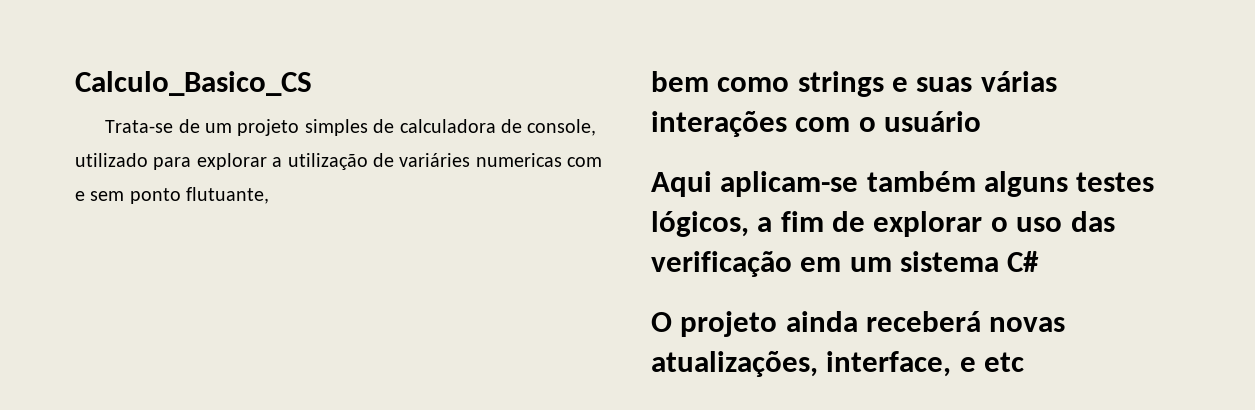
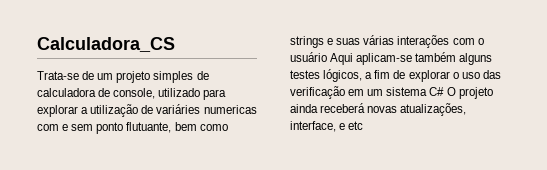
[75,71,312,96] Calculo_Basico_CS -> [37,37,175,52] Calculadora_CS
(270, 195) // -> (172, 127) none
(982, 121) // -> (327, 57) none
(1040, 261) // -> (445, 91) none

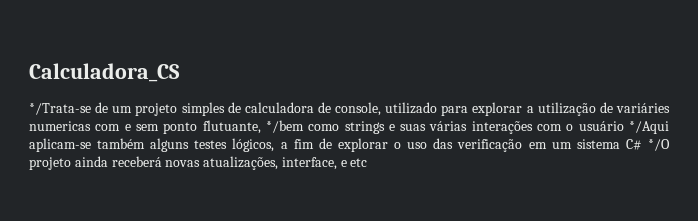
[37,71,79,80] Trata-se -> [29,103,91,115] */Trata-se
[174,122,197,131] bem -> [265,120,304,133] */bem
[330,53,354,65] Aqui -> [629,121,669,134] */Aqui
[446,87,456,96] O -> [648,139,671,151] */O

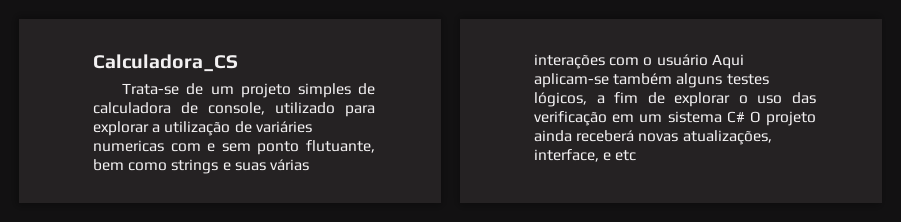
[29,103,91,115] */Trata-se -> [122,83,180,95] Trata-se
[265,120,304,133] */bem -> [93,159,124,171] bem
[629,121,669,134] */Aqui -> [711,54,744,69] Aqui
[648,139,671,151] */O -> [749,111,761,123] O

